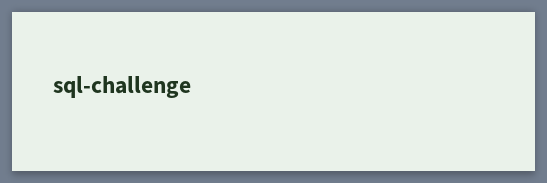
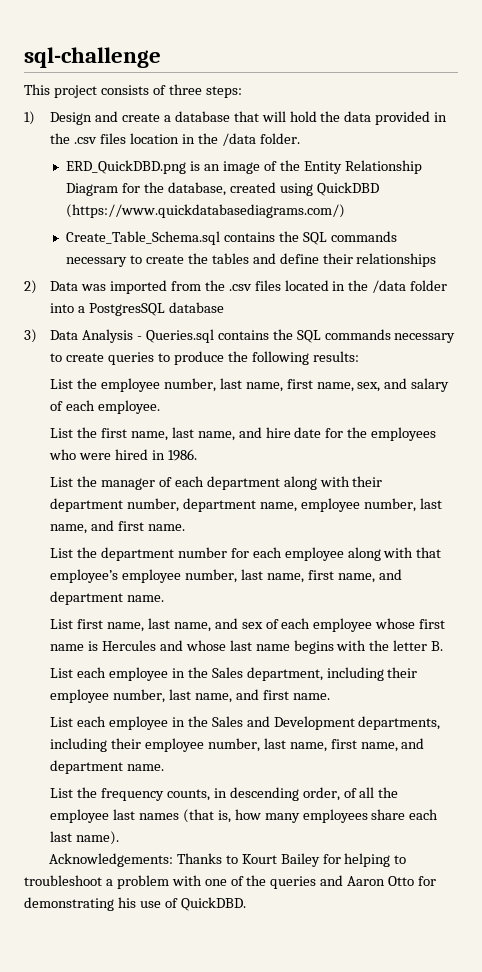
(191, 87) none -> [24,84,242,98] [24,111,448,125] [50,133,300,146] [66,160,422,174] [66,182,379,196] [66,204,346,218] [66,231,397,245] [66,253,437,267] [24,280,448,294] [50,302,224,316] [24,329,456,343] [50,351,359,365] [50,378,450,392] [50,400,160,414] [50,427,437,441] [49,449,197,461] [50,476,383,490] [50,498,442,512] [50,520,185,534] [50,547,442,561] [50,569,402,583] [50,591,165,605] [50,618,446,632] [50,640,444,654] [50,667,418,681] [50,689,330,703] [50,716,441,730] [50,738,425,752] [50,760,165,774] [50,787,399,801] [50,809,439,823] [50,831,120,845] [48,853,407,867] [24,875,437,889] [24,897,246,911] // This project consists of three steps: // 1) Design and create a database that will hold the data provided in the .csv files location in the /data folder. // ERD_QuickDBD.png is an image of the Entity Relationship Diagram for the database, created using QuickDBD (https://www.quickdatabasediagrams.com/) // Create_Table_Schema.sql contains the SQL commands necessary to create the tables and define their relationships // 2) Data was imported from the .csv files located in the /data folder into a PostgresSQL database // 3) Data Analysis - Queries.sql contains the SQL commands necessary to create queries to produce the following results: // List the employee number, last name, first name, sex, and salary of each employee. // List the first name, last name, and hire date for the employees who were hired in 1986. // List the manager of each department along with their department number, department name, employee number, last name, and first name. // List the department number for each employee along with that employee’s employee number, last name, first name, and department name. // List first name, last name, and sex of each employee whose first name is Hercules and whose last name begins with the letter B. // List each employee in the Sales department, including their employee number, last name, and first name. // List each employee in the Sales and Development departments, including their employee number, last name, first name, and department name. // List the frequency counts, in descending order, of all the employee last names (that is, how many employees share each last name). // Acknowledgements: Thanks to Kourt Bailey for helping to troubleshoot a problem with one of the queries and Aaron Otto for demonstrating his use of QuickDBD.

